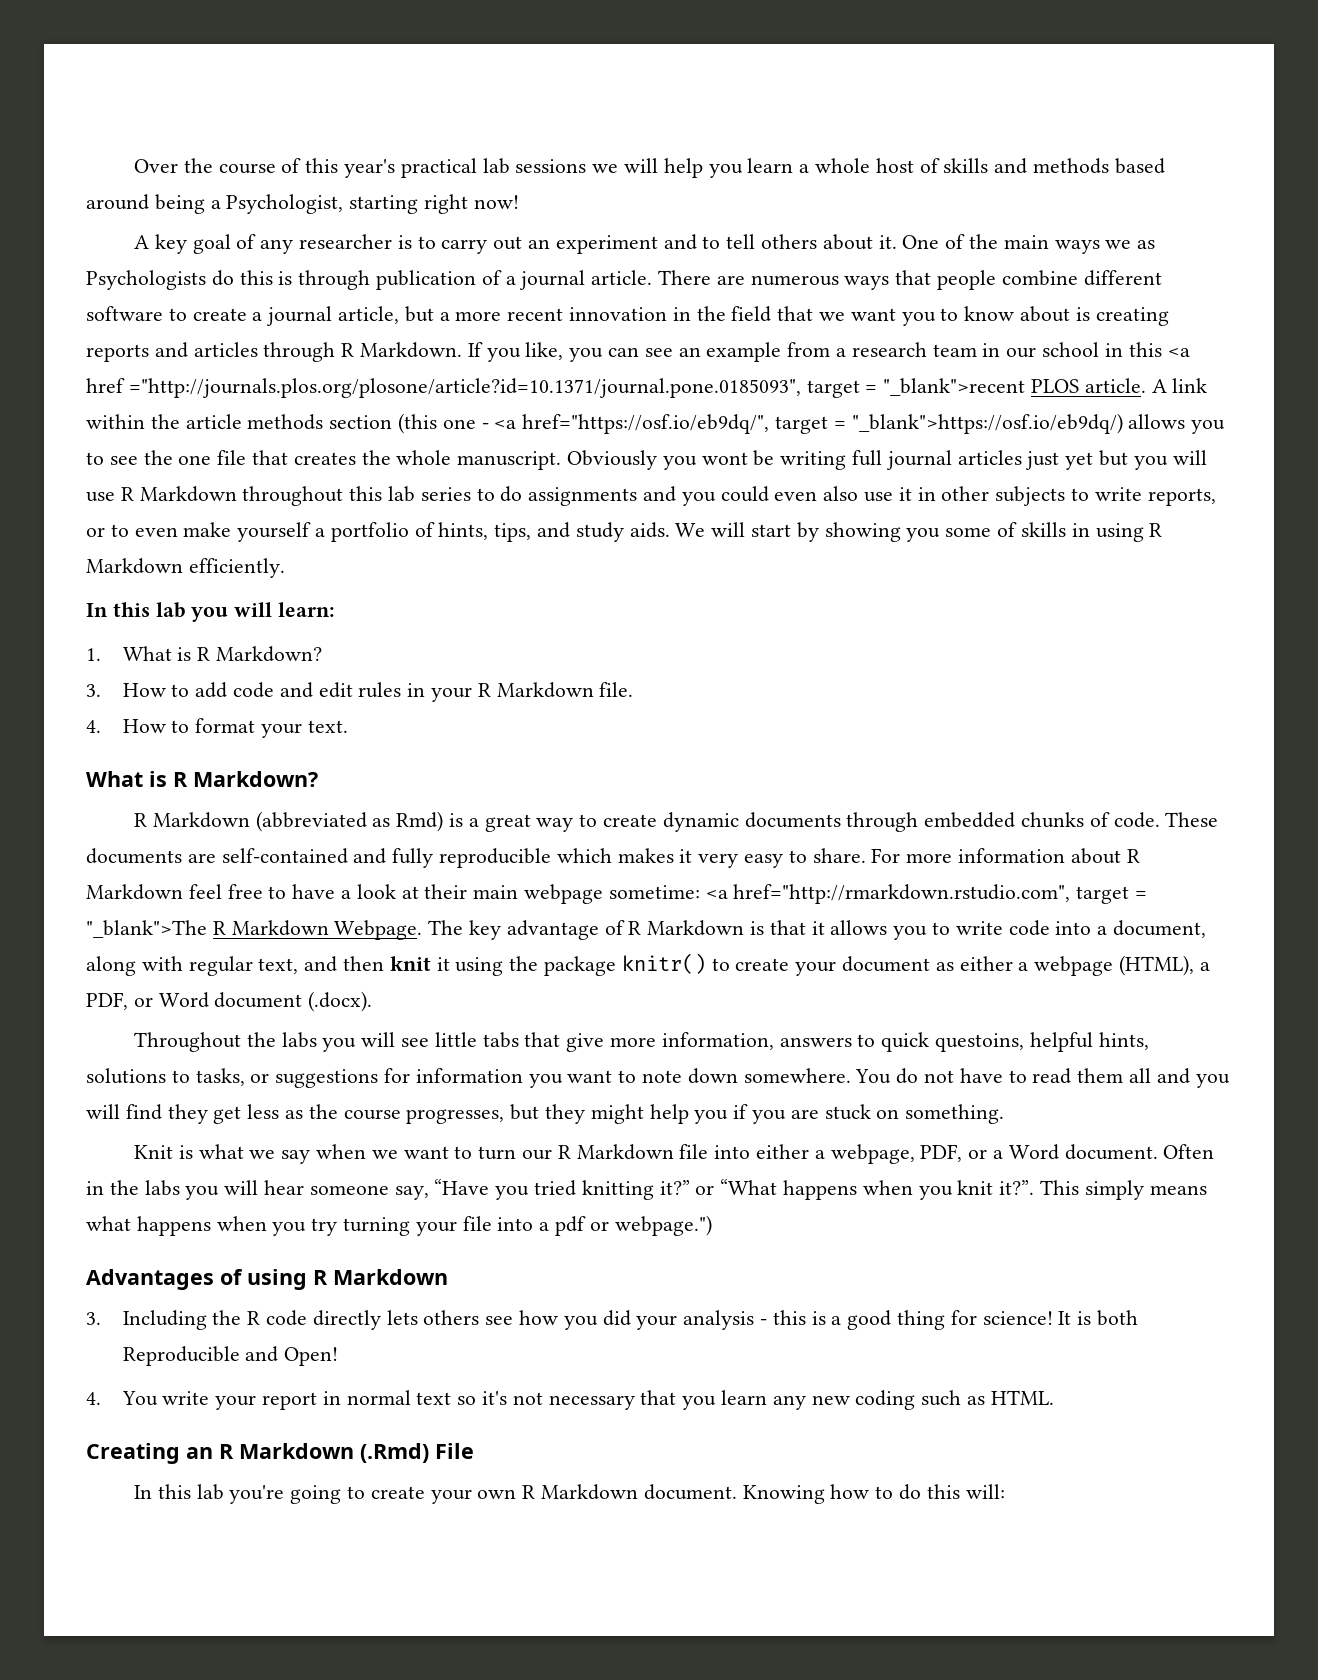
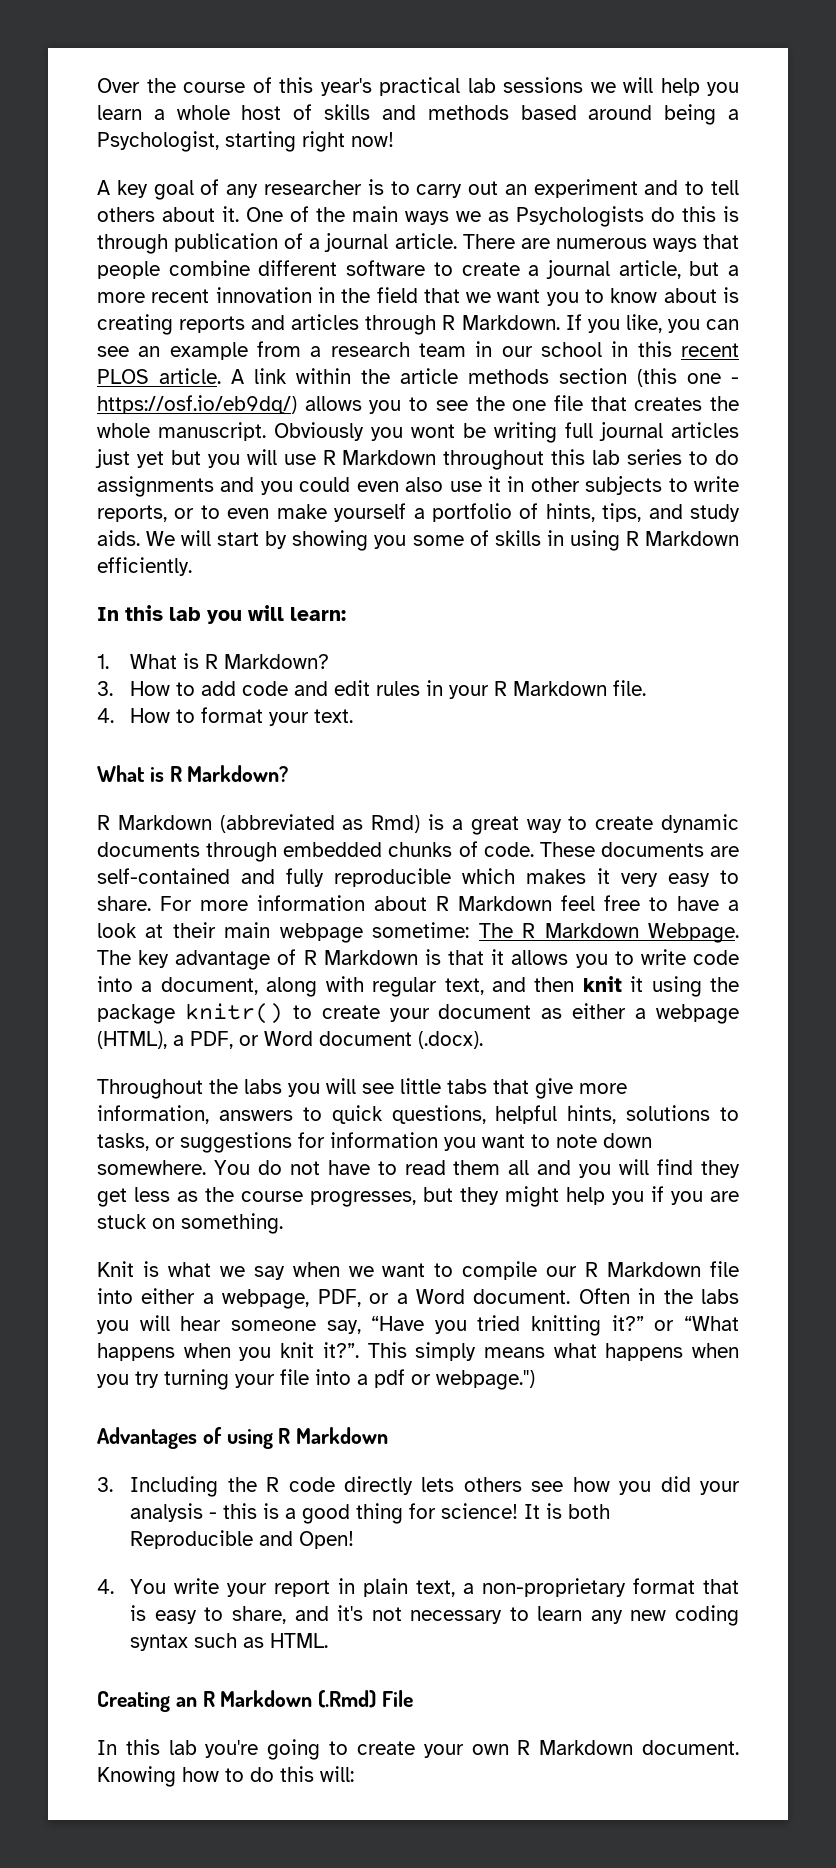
[1167,348,1190,357] [86,378,1026,398] <a href ="http://journals.plos.org/plosone/article?id=10.1371/journal.pone.0185093", target = "_blank">recent -> [681,343,740,357] recent
[494,413,1123,434] <a href="https://osf.io/eb9dq/", target = "_blank">https://osf.io/eb9dq/) -> [97,395,297,414] https://osf.io/eb9dq/)
[705,884,1148,904] [86,920,207,938] <a href="http://rmarkdown.rstudio.com", target = "_blank">The -> [478,923,513,938] The
[934,1033,1024,1052] questoins, -> [391,1105,486,1124] questions,
[478,1146,517,1160] turn -> [462,1261,538,1280] compile
[346,1390,477,1405] normal text so -> [363,1578,739,1597] [130,1605,329,1624] plain text, a non-proprietary format that is easy to share, and
[640,1390,717,1410] that you -> [509,1607,529,1621] to
(916, 1400) none -> [130,1634,189,1651] syntax

